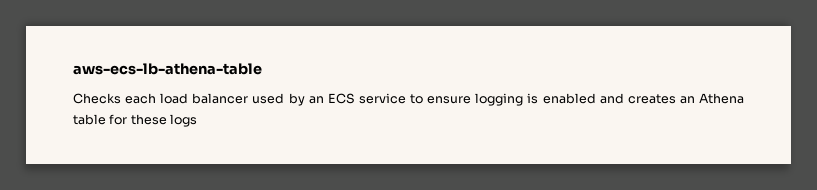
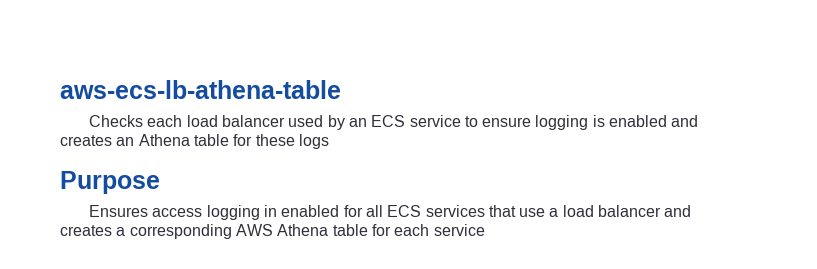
(198, 120) none -> [60,171,160,194] [88,205,692,220] [60,224,485,239] // Purpose // Ensures access logging in enabled for all ECS services that use a load balancer and creates a corresponding AWS Athena table for each service

